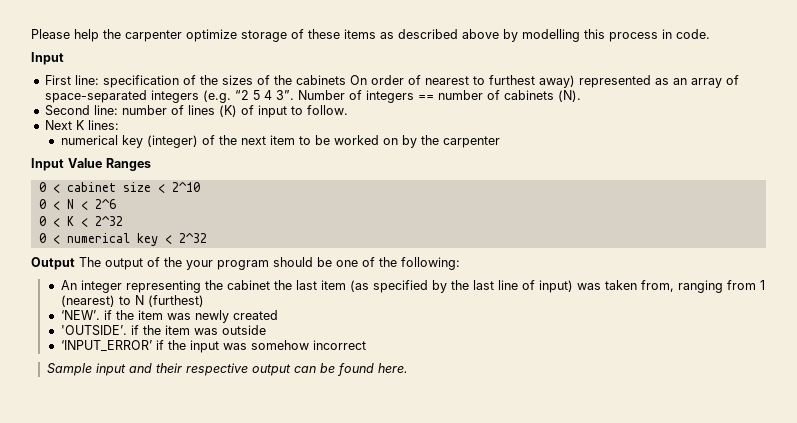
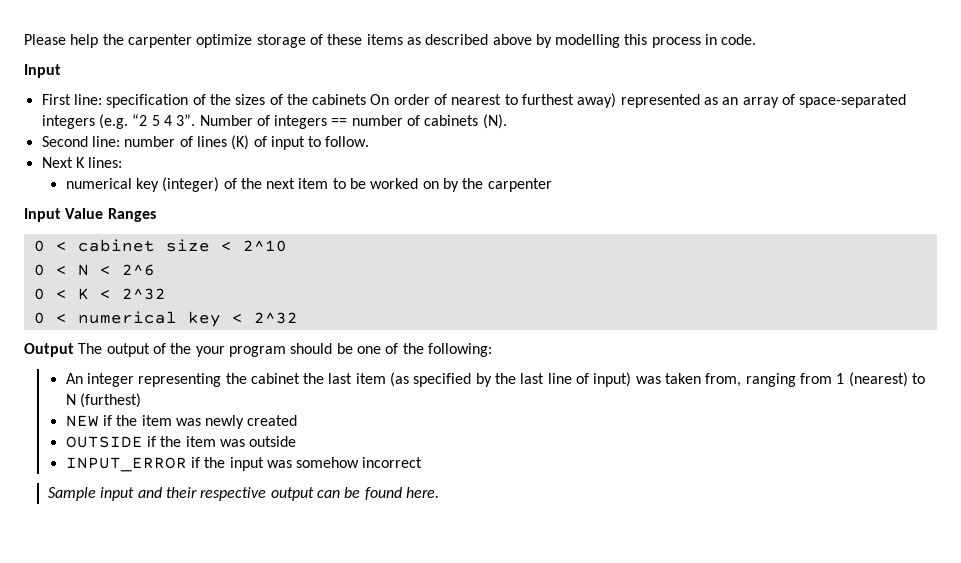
[60,310,100,320] ‘NEW’. -> [65,415,99,427] NEW
[60,325,127,336] 'OUTSIDE’. -> [65,436,143,448] OUTSIDE
[60,340,152,352] ‘INPUT_ERROR’ -> [65,457,187,472] INPUT_ERROR

